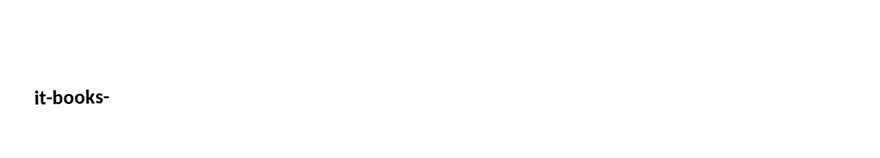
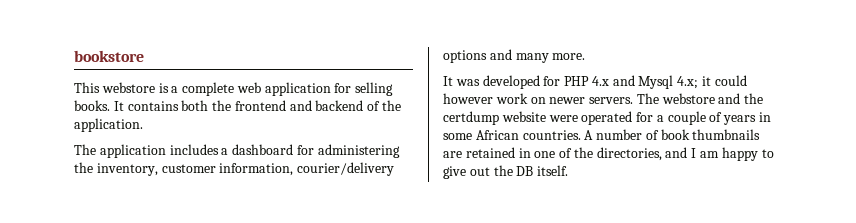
[34,89,110,105] it-books- -> [74,50,144,62] [74,82,394,96] [74,100,402,111] [74,118,143,132] [74,144,400,158] [74,162,395,176] [443,49,586,63] [443,75,747,89] [443,93,764,104] [443,111,772,125] [443,129,761,140] [443,147,774,161] [443,165,569,179] bookstore // This webstore is a complete web application for selling books. It contains both the frontend and backend of the application. // The application includes a dashboard for administering the inventory, customer information, courier/delivery options and many more. // It was developed for PHP 4.x and Mysql 4.x; it could however work on newer servers. The webstore and the certdump website were operated for a couple of years in some African countries. A number of book thumbnails are retained in one of the directories, and I am happy to give out the DB itself.

